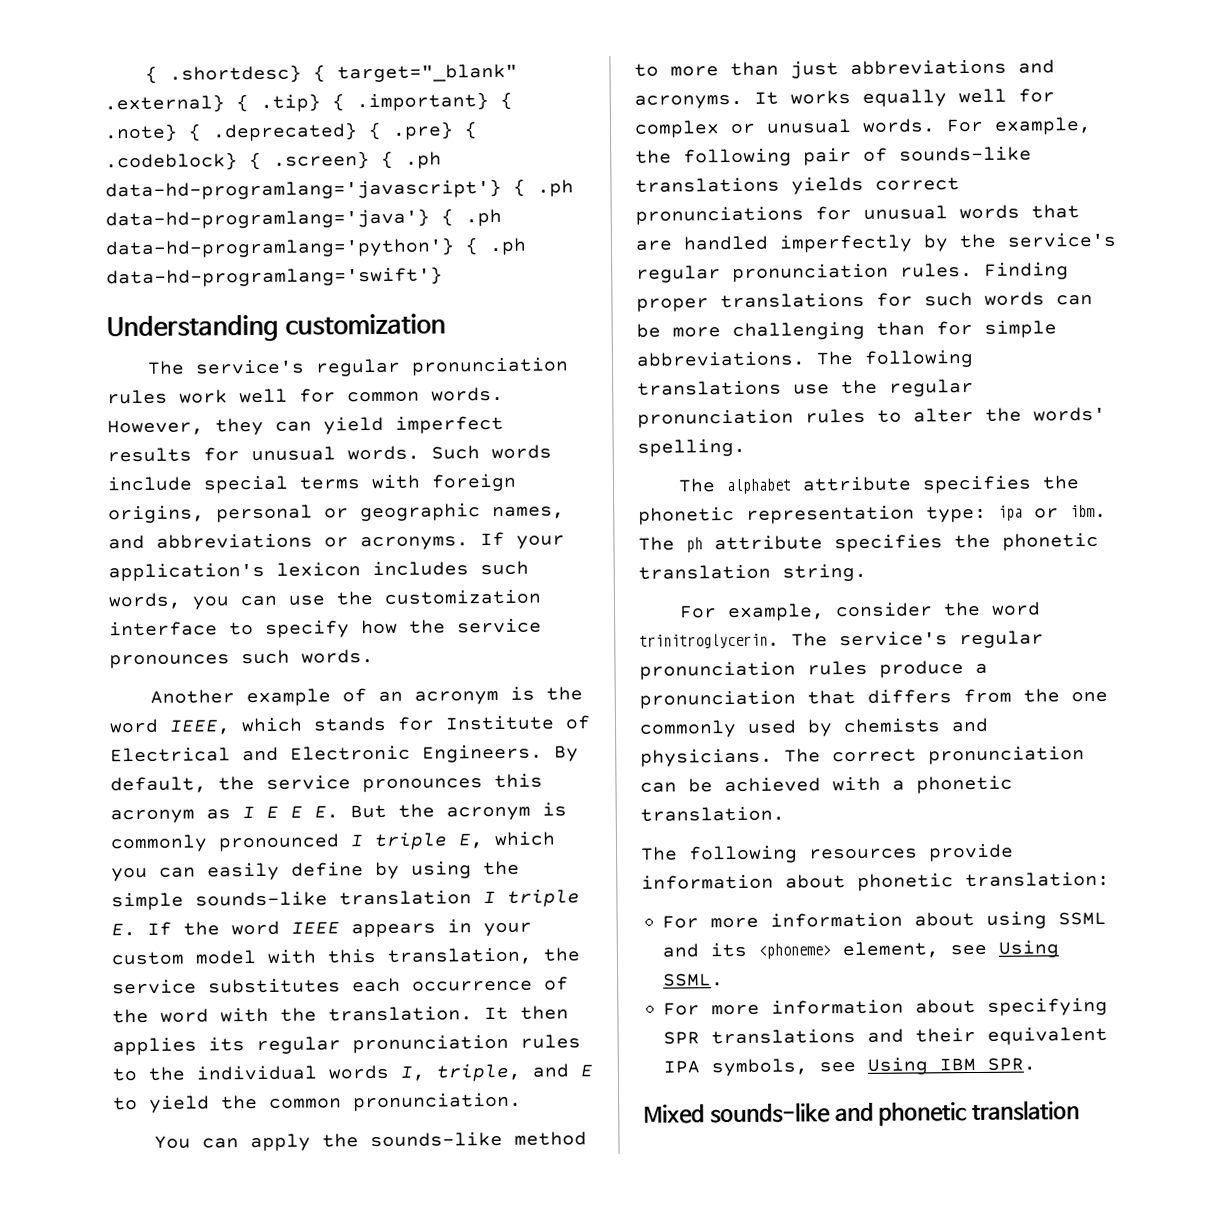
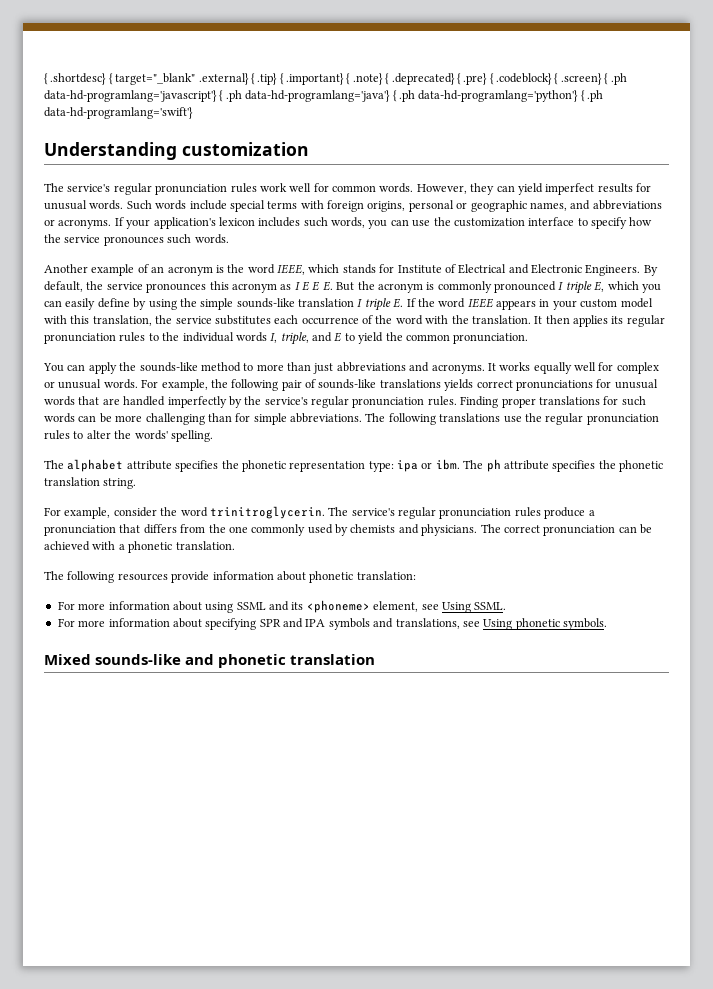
[711,1026,1109,1045] [663,1057,1037,1077] translations and their equivalent IPA symbols, see Using IBM SPR. -> [283,618,607,630] and IPA symbols and translations, see Using phonetic symbols.

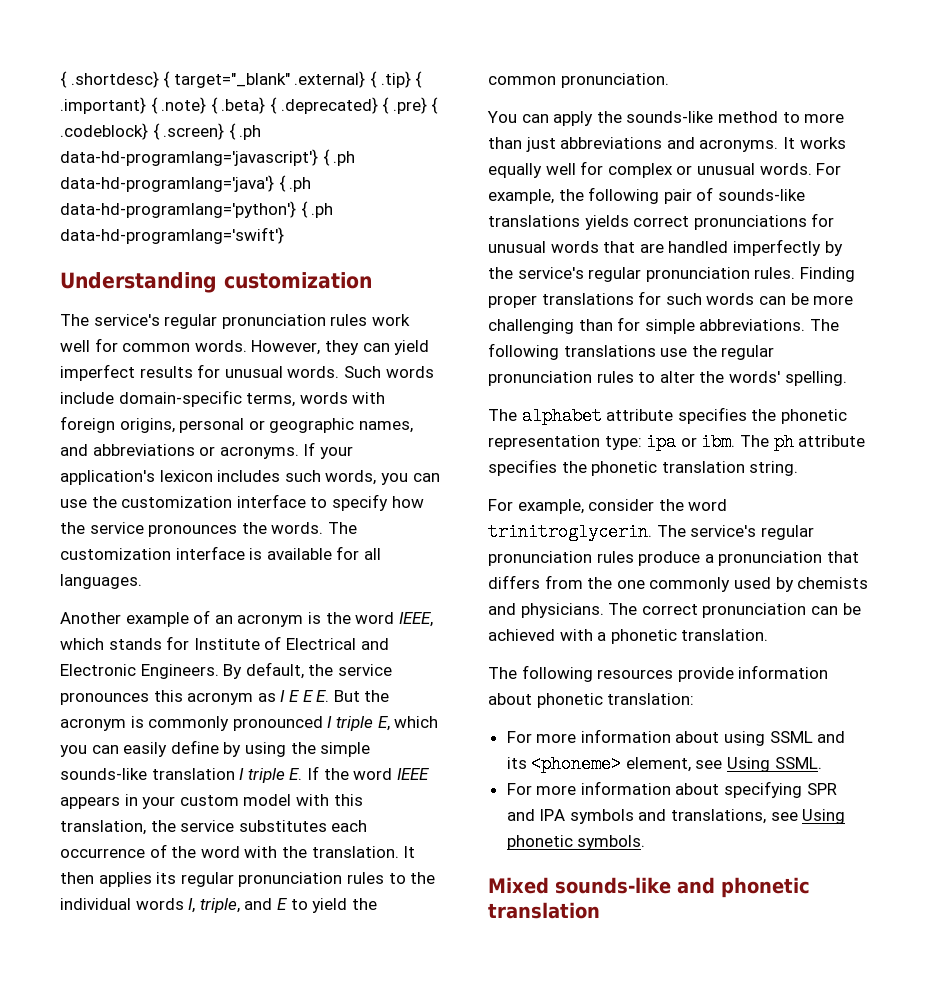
(390, 79) none -> [221,97,277,114] .beta} {
[229,200,298,212] special terms -> [118,390,348,407] domain-specific terms, words
[167,234,229,244] such words. -> [241,522,357,534] [60,546,381,560] [60,574,142,589] the words. The customization interface is available for all languages.

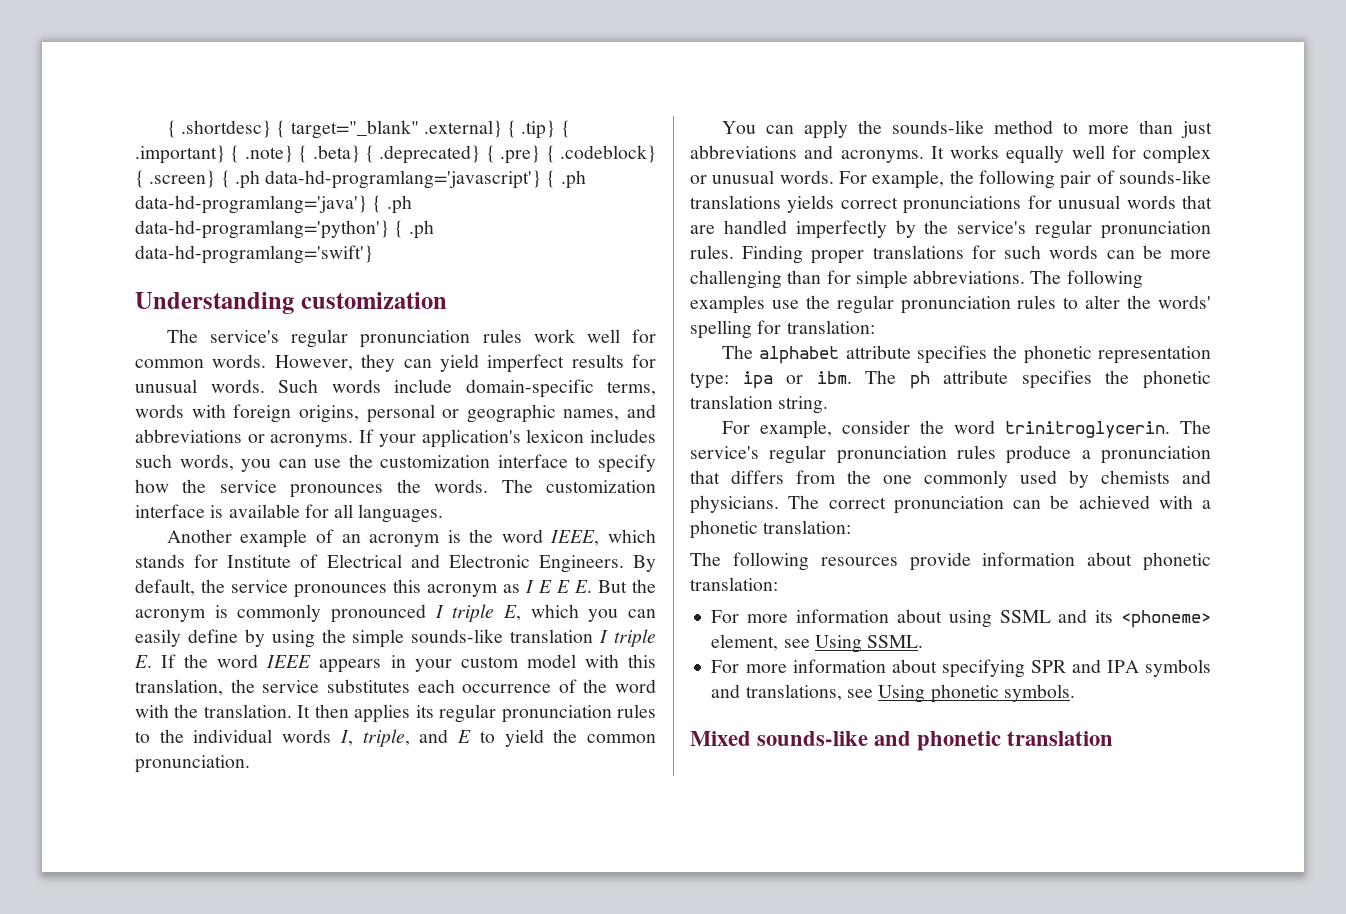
[563,345,656,357] translations -> [690,295,765,314] examples
[784,371,847,386] spelling. -> [690,320,875,339] spelling for translation:
[681,629,769,641] translation. -> [763,520,852,534] translation:

